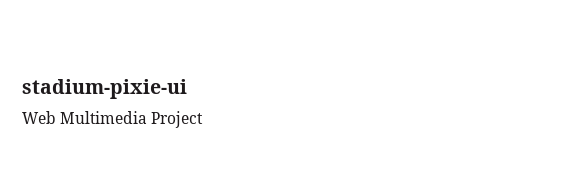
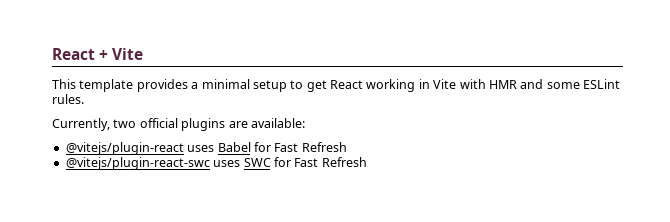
[22,79,187,99] [22,111,204,128] stadium-pixie-ui // Web Multimedia Project -> [52,48,144,60] [52,79,620,92] [52,94,84,104] [52,118,305,131] [65,142,347,155] [65,157,367,170] React + Vite // This template provides a minimal setup to get React working in Vite with HMR and some ESLint rules. // Currently, two official plugins are available: // @vitejs/plugin-react uses Babel for Fast Refresh // @vitejs/plugin-react-swc uses SWC for Fast Refresh

